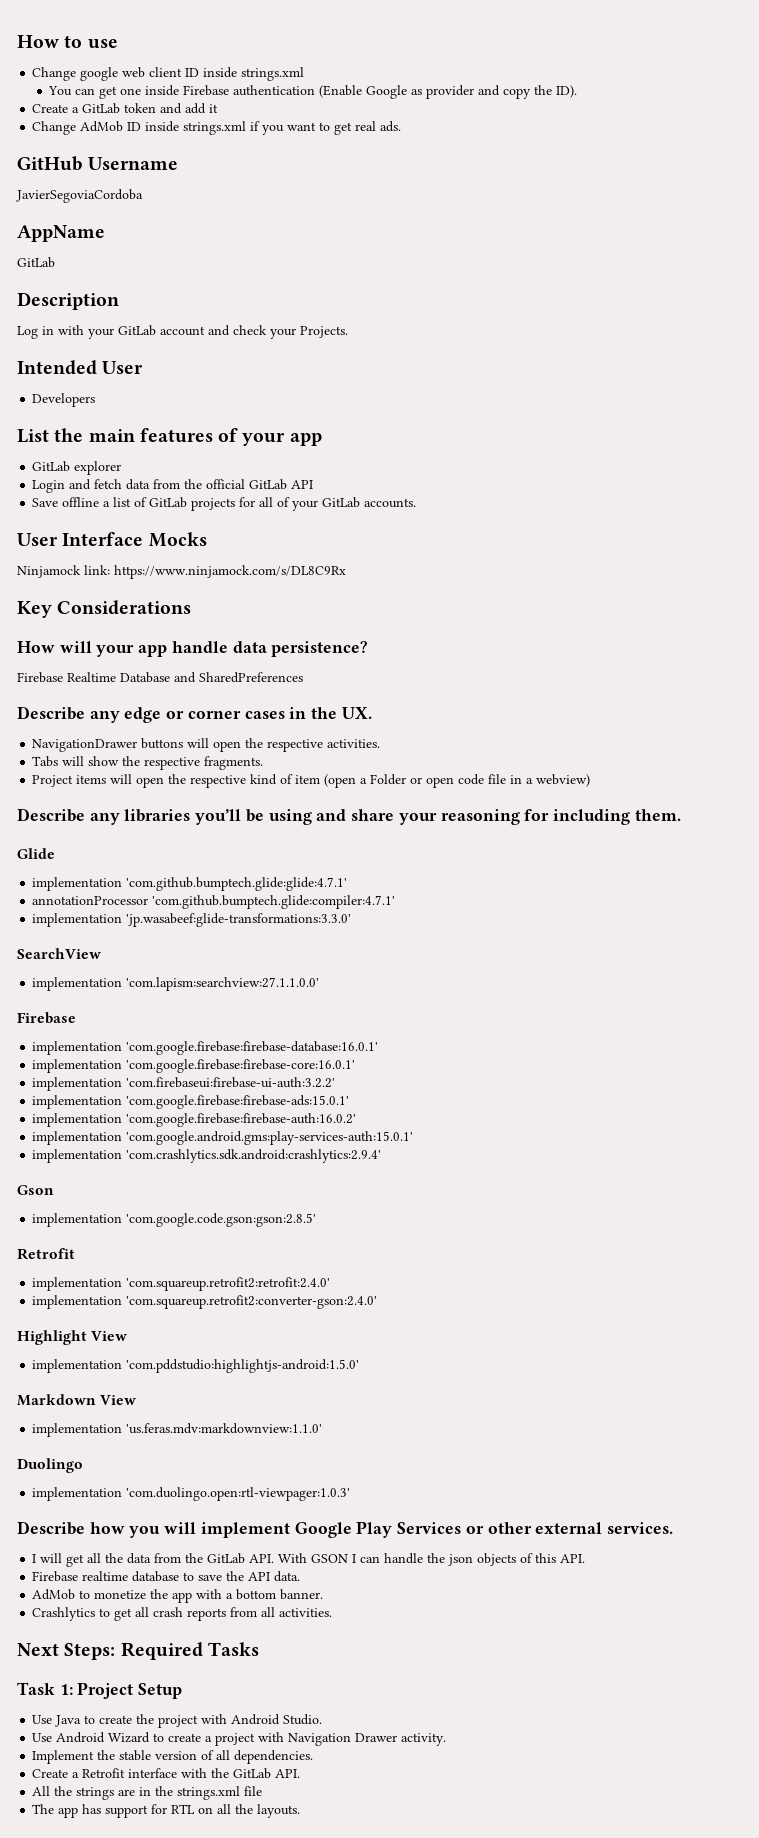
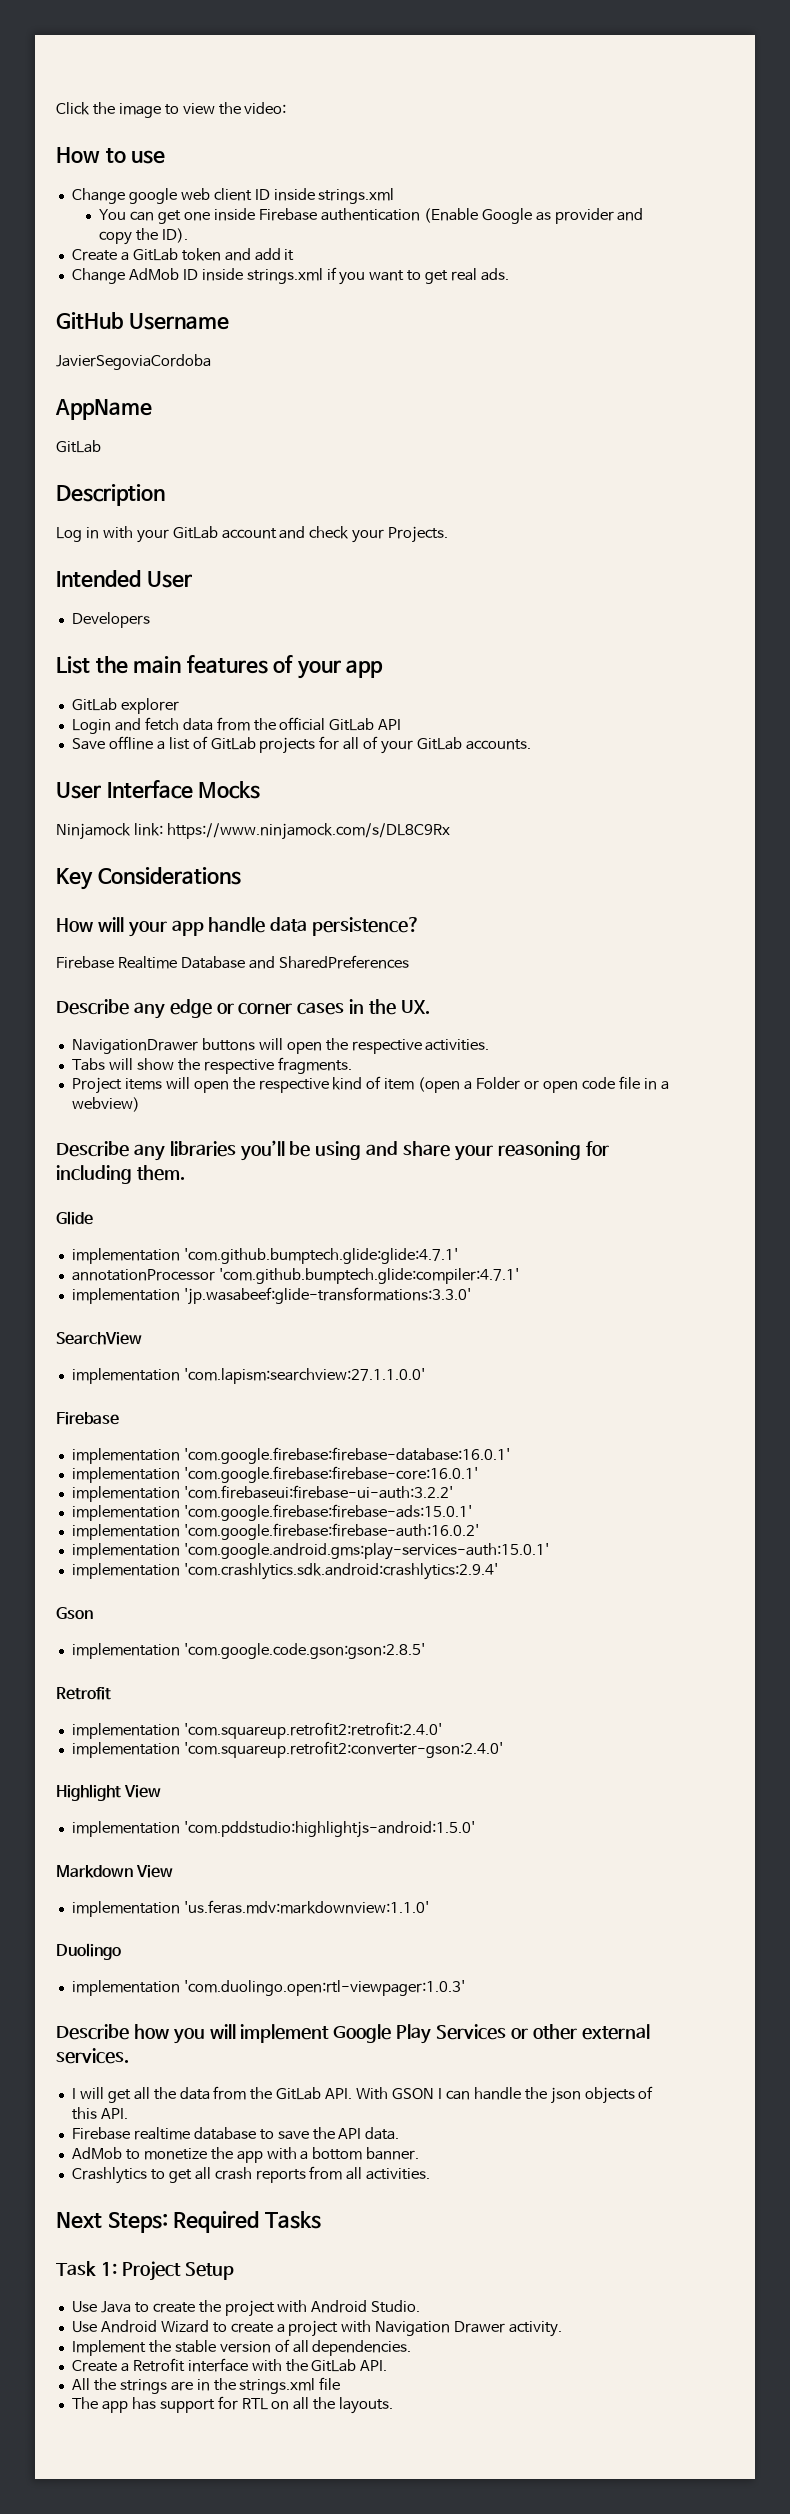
(17, 41) none -> [56,102,287,118] Click the image to view the video: //

